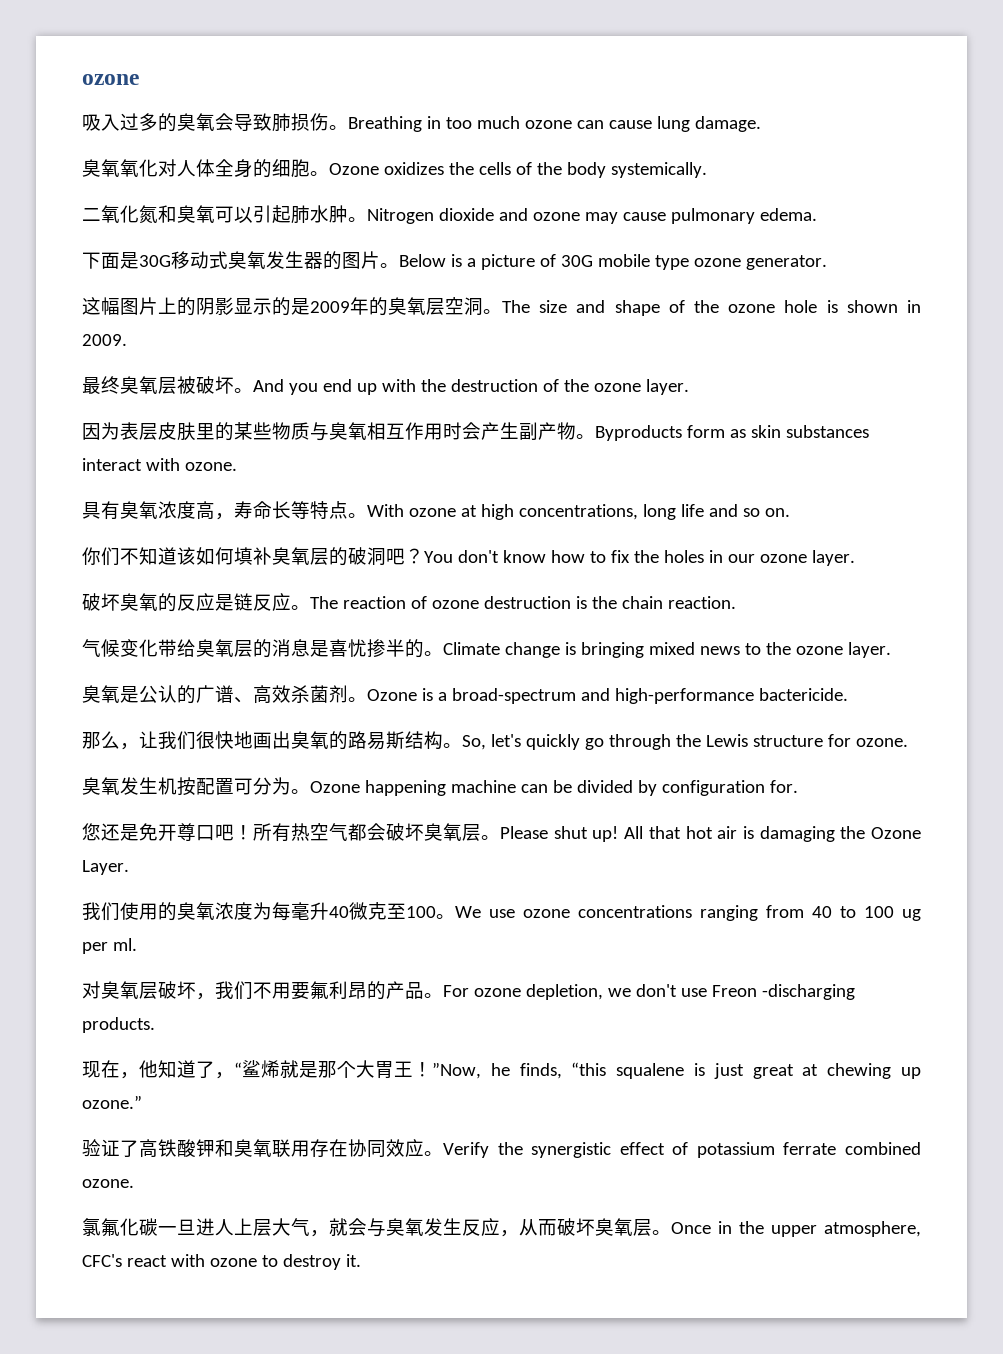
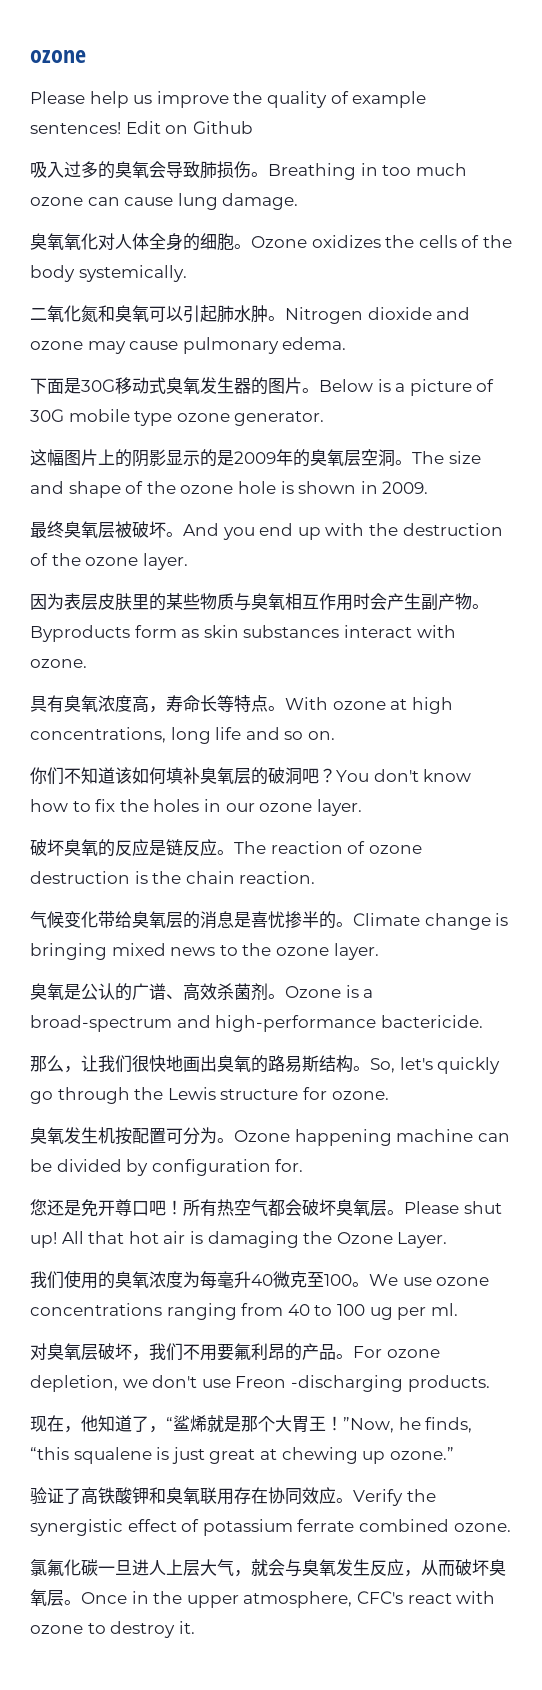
[82,74,139,85] ozone -> [30,50,86,63] [30,91,427,108] [30,121,253,134] ozone // Please help us improve the quality of example sentences! Edit on Github

